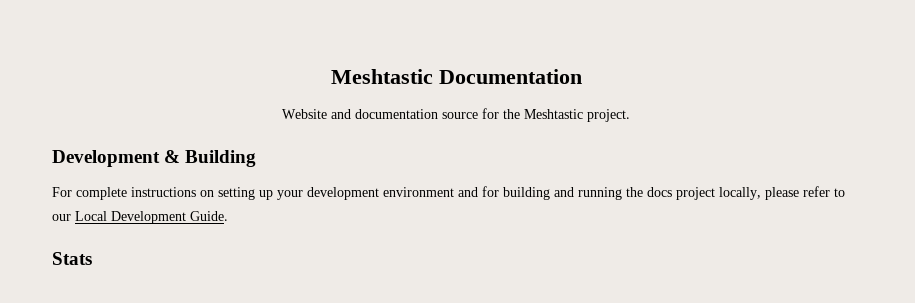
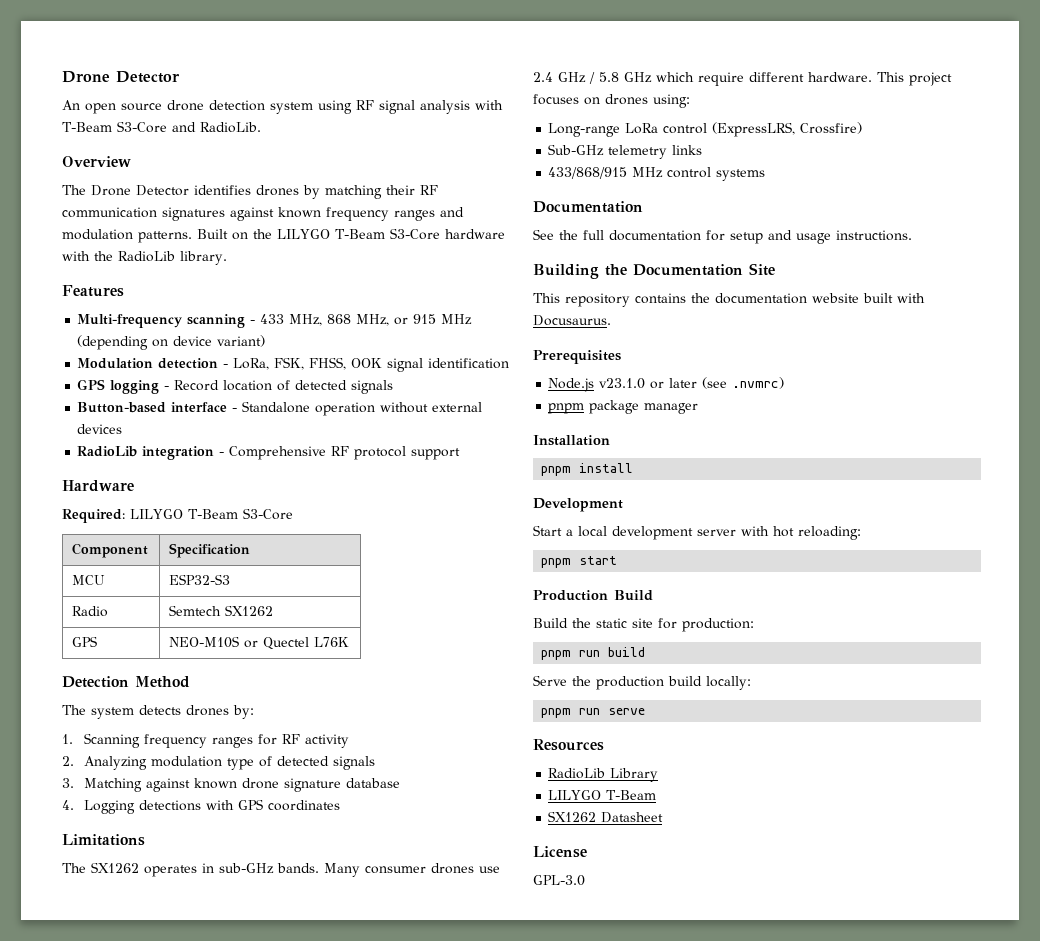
[330,69,582,84] [282,108,630,122] [52,150,257,167] [52,186,845,200] [52,211,228,224] [52,252,92,265] Meshtastic Documentation // Website and documentation source for the Meshtastic project. // Development & Building // For complete instructions on setting up your development environment and for building and running the docs project locally, please refer to our Local Development Guide. // Stats -> [62,71,180,83] [62,100,503,114] [62,121,261,133] [62,156,131,167] [62,185,438,199] [62,207,464,221] [62,228,505,243] [62,251,227,265] [62,285,124,297] [77,314,473,328] [77,335,266,350] [77,357,510,372] [77,379,394,394] [77,401,483,416] [77,424,123,434] [77,446,461,460] [62,480,134,492] [62,508,293,523] [72,543,149,558] [169,543,251,558] [72,575,106,585] [169,574,231,585] [72,606,109,617] [169,605,274,616] [72,636,98,647] [169,636,350,650] [62,676,190,688] [62,705,254,719] [62,733,349,748] [62,756,375,770] [62,778,400,792] [62,799,340,814] [62,834,145,846] [62,862,500,877] [533,72,952,86] [533,94,690,108] [548,122,863,137] [548,144,703,159] [548,167,766,181] [533,201,643,213] [533,229,912,244] [533,263,775,279] [533,293,925,307] [533,315,611,326] [533,350,621,364] [548,377,785,392] [548,400,699,414] [533,435,610,446] [541,463,634,476] [533,498,623,512] [533,525,861,540] [541,556,618,568] [533,590,653,601] [533,618,754,632] [541,647,646,660] [533,675,751,690] [541,708,646,718] [533,739,604,751] [548,768,659,782] [548,790,657,800] [548,811,664,823] [533,846,587,858] [533,875,585,886] Drone Detector // An open source drone detection system using RF signal analysis with T-Beam S3-Core and RadioLib. // Overview // The Drone Detector identifies drones by matching their RF communication signatures against known frequency ranges and modulation patterns. Built on the LILYGO T-Beam S3-Core hardware with the RadioLib library. // Features // Multi-frequency scanning - 433 MHz, 868 MHz, or 915 MHz (depending on device variant) // Modulation detection - LoRa, FSK, FHSS, OOK signal identification // GPS logging - Record location of detected signals // Button-based interface - Standalone operation without external devices // RadioLib integration - Comprehensive RF protocol support // Hardware // Required: LILYGO T-Beam S3-Core // Component | Specification // MCU | ESP32-S3 // Radio | Semtech SX1262 // GPS | NEO-M10S or Quectel L76K // Detection Method // The system detects drones by: // 1. Scanning frequency ranges for RF activity // 2. Analyzing modulation type of detected signals // 3. Matching against known drone signature database // 4. Logging detections with GPS coordinates // Limitations // The SX1262 operates in sub-GHz bands. Many consumer drones use 2.4 GHz / 5.8 GHz which require different hardware. This project focuses on drones using: // Long-range LoRa control (ExpressLRS, Crossfire) // Sub-GHz telemetry links // 433/868/915 MHz control systems // Documentation // See the full documentation for setup and usage instructions. // Building the Documentation Site // This repository contains the documentation website built with Docusaurus. // Prerequisites // Node.js v23.1.0 or later (see .nvmrc) // pnpm package manager // Installation // pnpm install // Development // Start a local development server with hot reloading: // pnpm start // Production Build // Build the static site for production: // pnpm run build // Serve the production build locally: // pnpm run serve // Resources // RadioLib Library // LILYGO T-Beam // SX1262 Datasheet // License // GPL-3.0

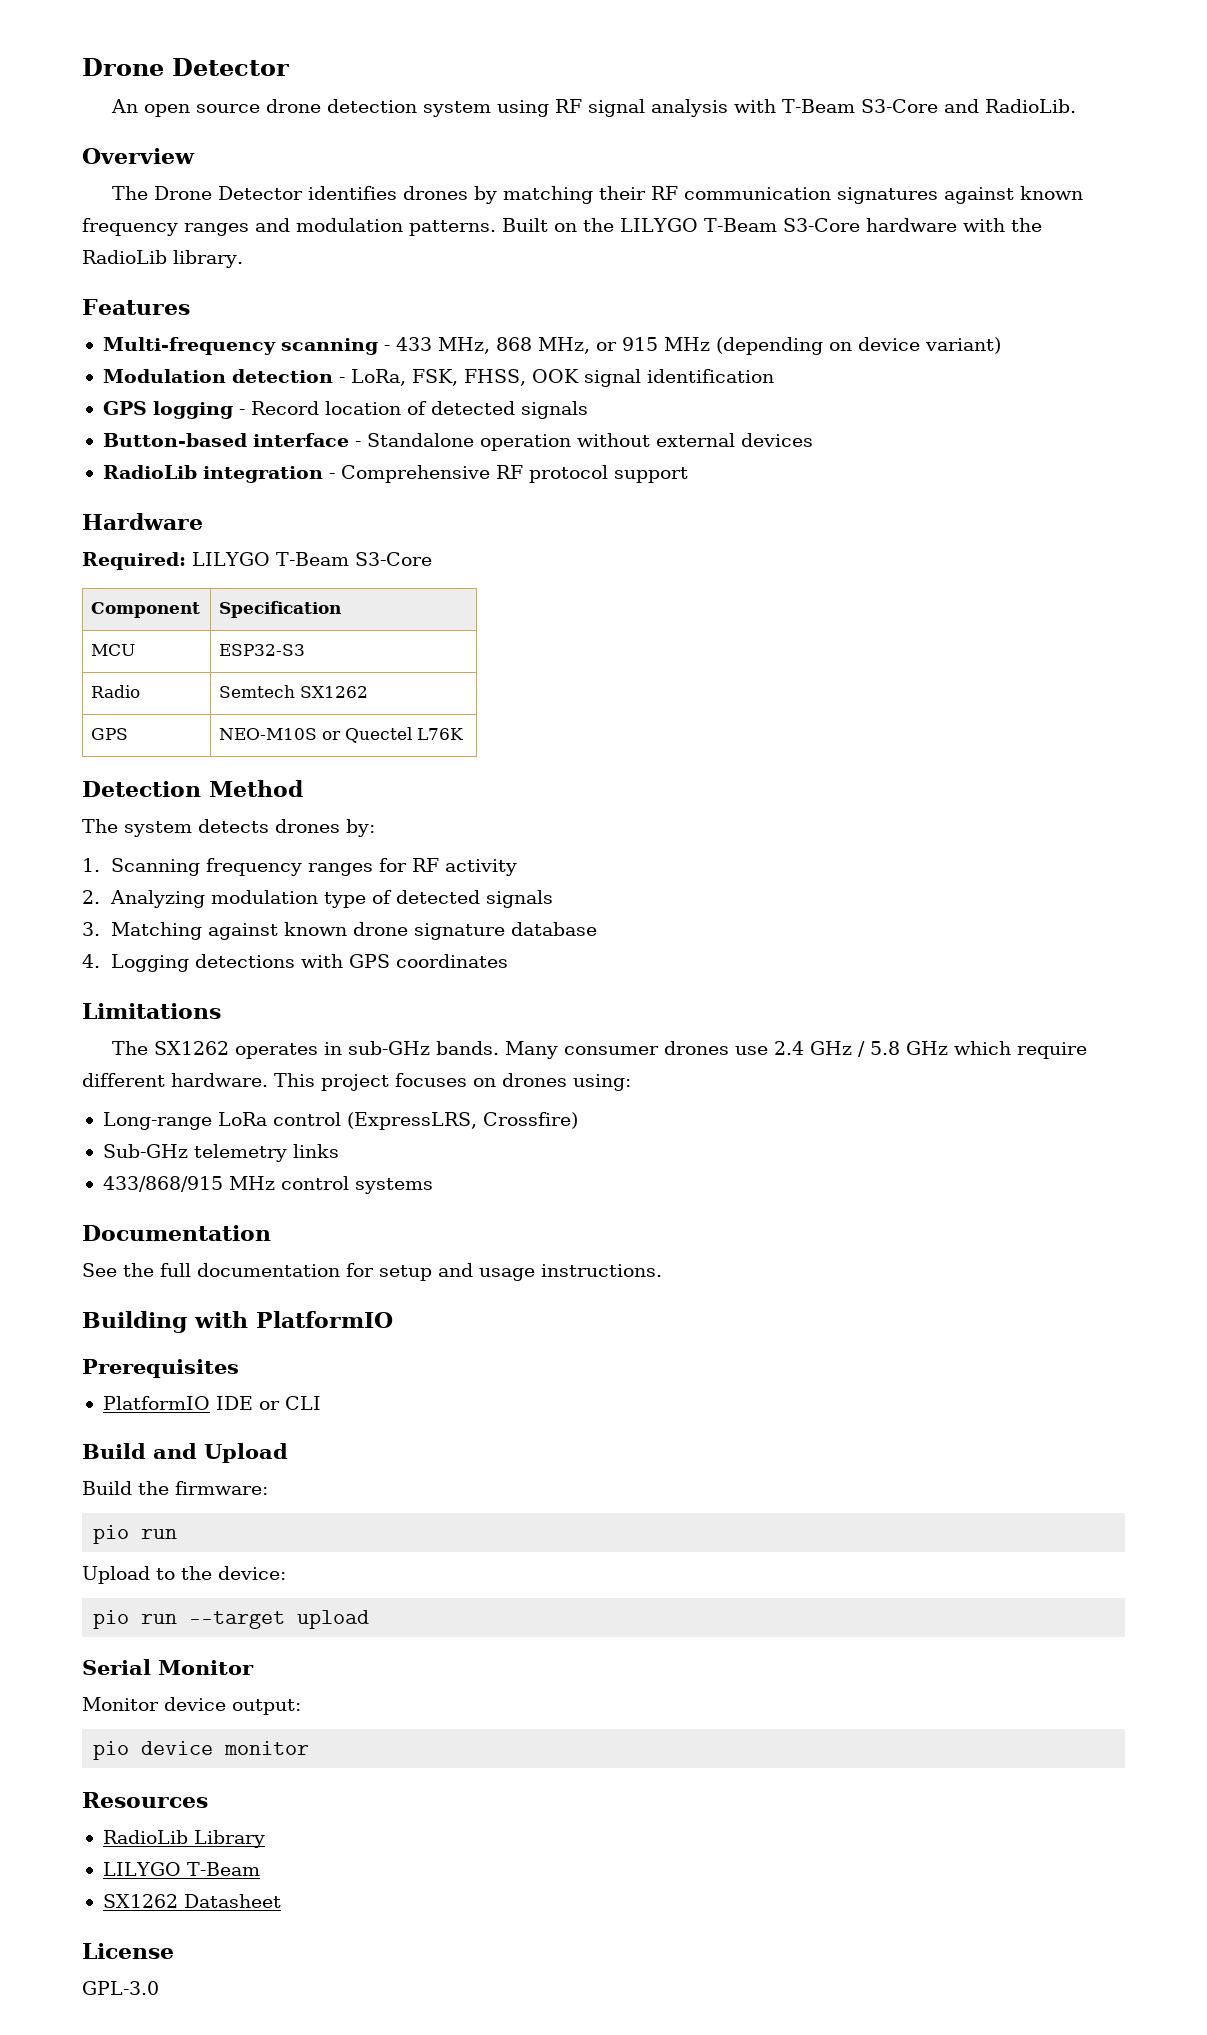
[605,263,775,276] [533,293,925,307] [533,315,611,326] [533,350,621,364] [548,377,785,392] [548,400,699,414] [533,435,610,446] [541,463,634,476] [533,498,623,512] [533,525,861,540] [541,556,618,568] [533,590,653,601] the Documentation Site // This repository contains the documentation website built with Docusaurus. // Prerequisites // Node.js v23.1.0 or later (see .nvmrc) // pnpm package manager // Installation // pnpm install // Development // Start a local development server with hot reloading: // pnpm start // Production Build -> [194,1311,393,1328] [82,1359,239,1378] [102,1396,321,1410] [82,1443,288,1463] with PlatformIO // Prerequisites // PlatformIO IDE or CLI // Build and Upload
[596,618,754,632] [541,647,646,660] [533,675,751,690] [541,708,646,718] static site for production: // pnpm run build // Serve the production build locally: // pnpm run serve -> [175,1481,268,1495] [93,1525,178,1544] [82,1566,286,1584] [93,1610,370,1629] [82,1659,254,1675] [82,1697,301,1715] [93,1741,310,1760] firmware: // pio run // Upload to the device: // pio run --target upload // Serial Monitor // Monitor device output: // pio device monitor

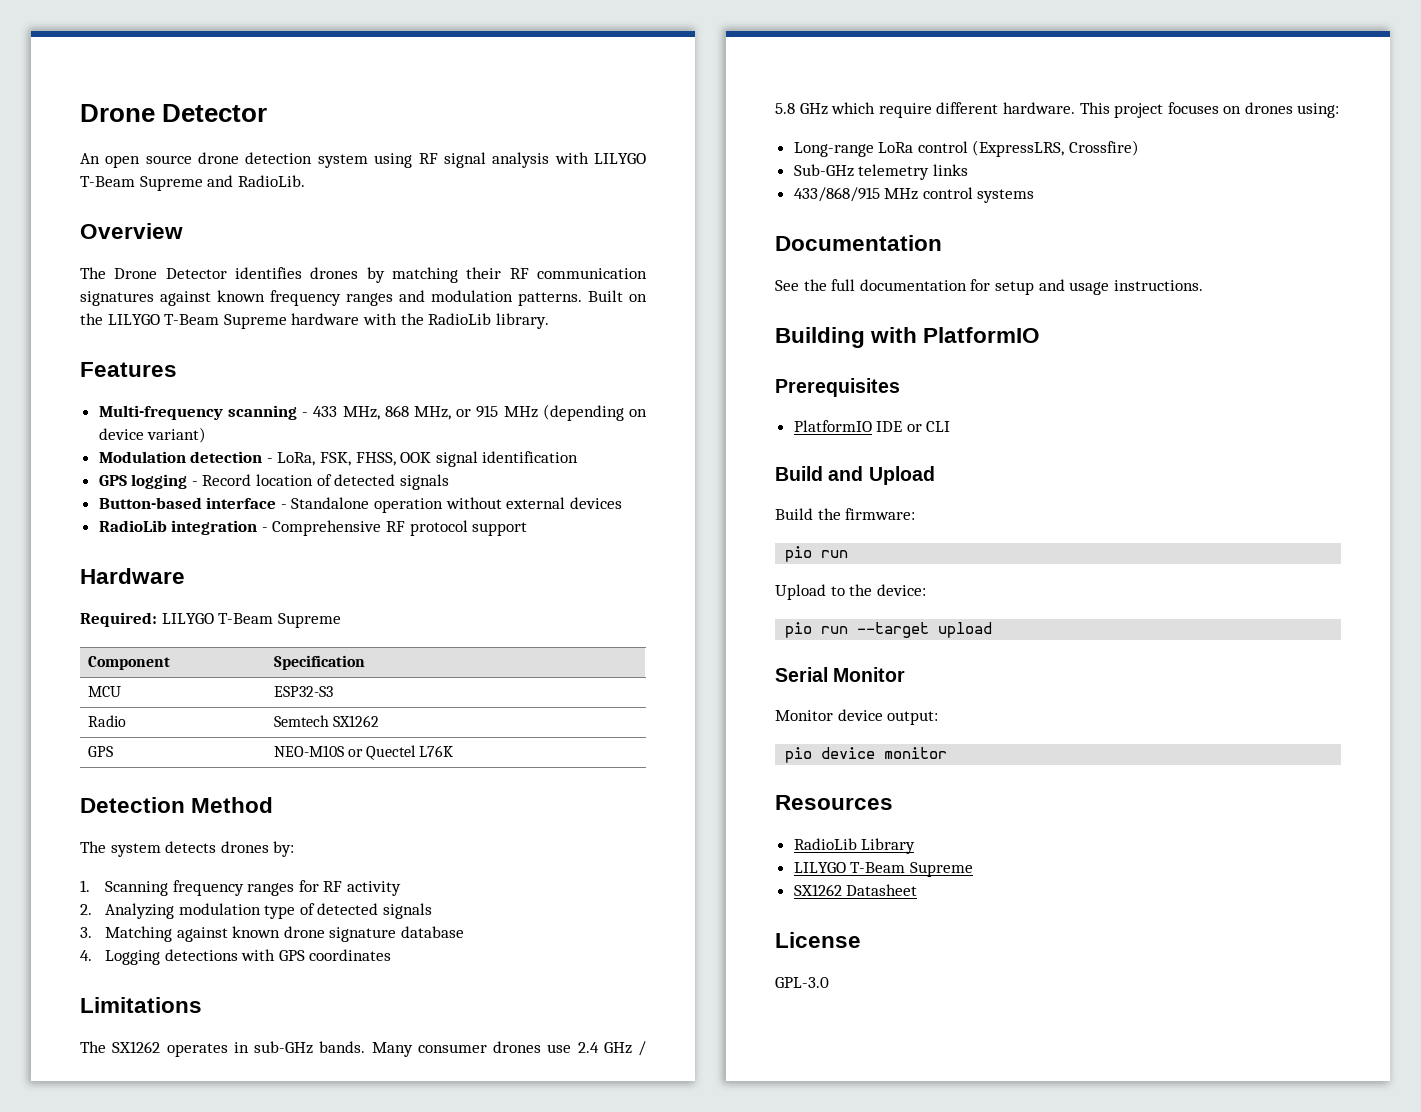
[781,99,938,113] T-Beam S3-Core -> [594,153,646,164] [80,176,203,191] LILYGO T-Beam Supreme
[782,218,860,232] S3-Core -> [223,314,287,329] Supreme
[354,552,432,566] S3-Core -> [277,613,341,628] Supreme
(260, 1869) none -> [909,862,973,877] Supreme

